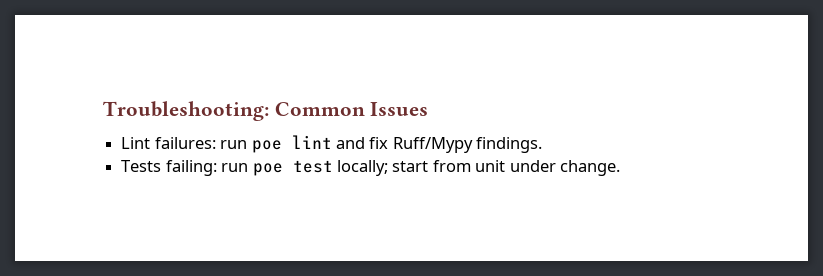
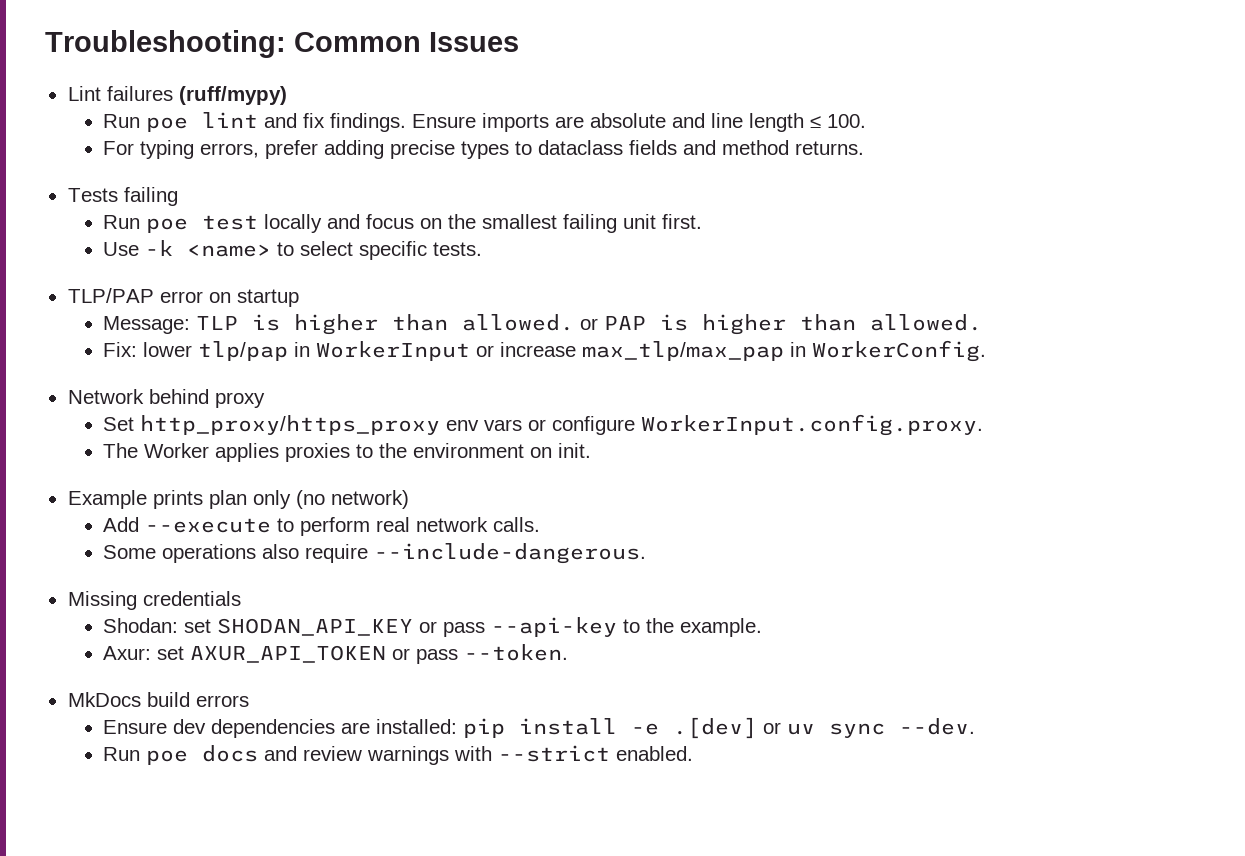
[154,137,248,149] failures: run -> [106,86,287,105] [103,114,141,128] failures (ruff/mypy) // Run
[392,137,473,153] Ruff/Mypy -> (326, 120) none
[121,160,621,176] // Tests failing: run poe test locally; start from unit under change. -> [412,113,867,132] [103,140,865,159] [67,187,178,206] [103,214,703,233] [103,240,483,260] [67,288,299,307] [103,314,983,335] [103,340,987,362] [67,389,265,408] [103,414,984,436] [103,443,592,462] [67,490,409,509] [103,517,541,536] [103,543,647,564] [67,591,241,610] [103,617,763,637] [103,644,569,664] [67,692,249,707] [103,717,976,739] [103,745,694,765] Ensure imports are absolute and line length ≤ 100. // For typing errors, prefer adding precise types to dataclass fields and method returns. // Tests failing // Run poe test locally and focus on the smallest failing unit first. // Use -k <name> to select specific tests. // TLP/PAP error on startup // Message: TLP is higher than allowed. or PAP is higher than allowed. // Fix: lower tlp/pap in WorkerInput or increase max_tlp/max_pap in WorkerConfig. // Network behind proxy // Set http_proxy/https_proxy env vars or configure WorkerInput.config.proxy. // The Worker applies proxies to the environment on init. // Example prints plan only (no network) // Add --execute to perform real network calls. // Some operations also require --include-dangerous. // Missing credentials // Shodan: set SHODAN_API_KEY or pass --api-key to the example. // Axur: set AXUR_API_TOKEN or pass --token. // MkDocs build errors // Ensure dev dependencies are installed: pip install -e .[dev] or uv sync --dev. // Run poe docs and review warnings with --strict enabled.

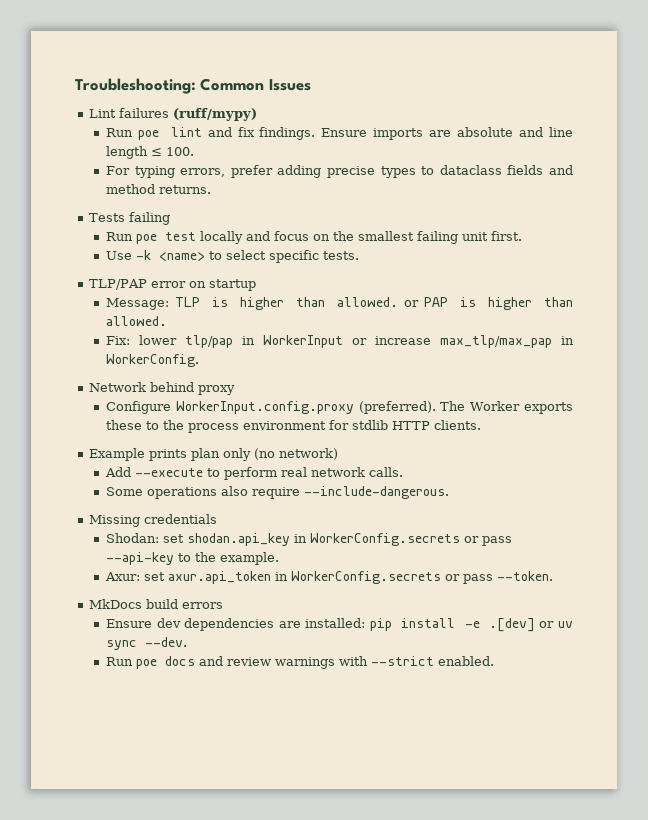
[103,414,984,436] [103,443,592,462] Set http_proxy/https_proxy env vars or configure WorkerInput.config.proxy. // The Worker applies proxies to the environment on init. -> [105,401,573,414] [105,420,481,433] Configure WorkerInput.config.proxy (preferred). The Worker exports these to the process environment for stdlib HTTP clients.
[217,618,414,636] SHODAN_API_KEY -> [186,533,460,546] shodan.api_key in WorkerConfig.secrets
[190,645,387,663] AXUR_API_TOKEN -> [167,571,441,584] axur.api_token in WorkerConfig.secrets

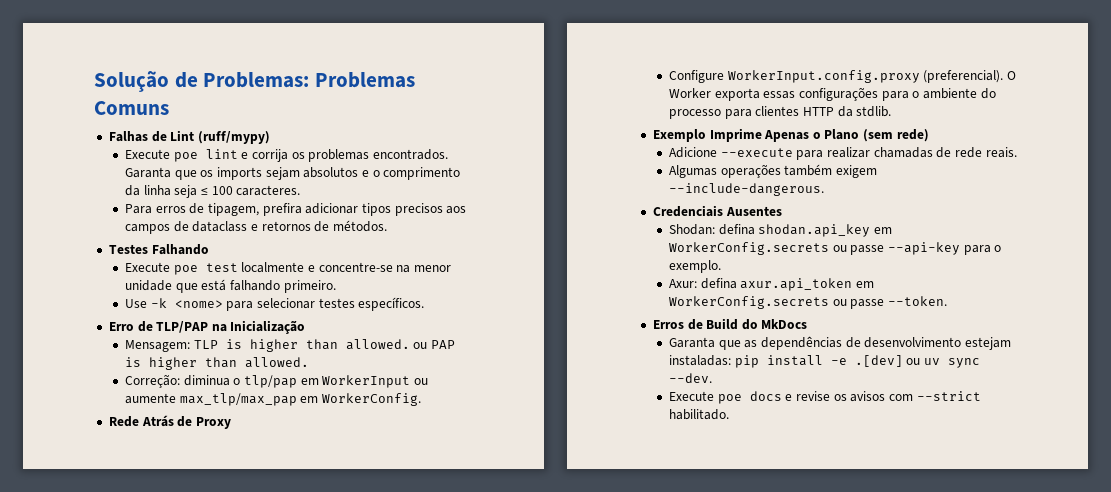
[75,78,311,94] [89,108,170,118] Troubleshooting: Common Issues // Lint failures -> [94,71,416,92] [94,101,169,115] [108,130,195,142] Solução de Problemas: Problemas Comuns // Falhas de Lint
[105,128,133,137] Run -> [125,149,171,159] Execute
[207,127,574,140] [105,146,194,159] [105,165,574,178] [105,184,211,194] [89,212,171,225] [105,231,522,244] [105,250,359,263] [89,279,257,291] [105,298,169,310] and fix findings. Ensure imports are absolute and line length ≤ 100. // For typing errors, prefer adding precise types to dataclass fields and method returns. // Tests failing // Run poe test locally and focus on the smallest failing unit first. // Use -k <name> to select specific tests. // TLP/PAP error on startup // Message: -> [241,149,448,162] [125,167,461,180] [125,185,301,198] [125,203,467,216] [125,220,387,234] [108,244,209,255] [125,262,451,275] [125,279,336,293] [125,297,425,311] [108,320,306,334] [125,340,191,352] e corrija os problemas encontrados. Garanta que os imports sejam absolutos e o comprimento da linha seja ≤ 100 caracteres. // Para erros de tipagem, prefira adicionar tipos precisos aos campos de dataclass e retornos de métodos. // Testes Falhando // Execute poe test localmente e concentre-se na menor unidade que está falhando primeiro. // Use -k <nome> para selecionar testes específicos. // Erro de TLP/PAP na Inicialização // Mensagem:
[403,300,419,307] or -> [413,342,428,349] ou
[105,335,574,348] [105,354,199,367] [89,382,236,395] [105,401,573,414] [105,420,481,433] [89,448,339,461] [104,467,403,480] [105,486,300,499] Fix: lower tlp/pap in WorkerInput or increase max_tlp/max_pap in WorkerConfig. // Network behind proxy // Configure WorkerInput.config.proxy (preferred). The Worker exports these to the process environment for stdlib HTTP clients. // Example prints plan only (no network) // Add --execute to perform real network calls. // Some operations also require -> [125,374,428,388] [125,393,421,406] [108,415,231,429] [669,70,1016,83] [669,87,996,101] [669,106,892,119] [652,128,929,142] [669,147,1017,160] [669,164,877,178] Correção: diminua o tlp/pap em WorkerInput ou aumente max_tlp/max_pap em WorkerConfig. // Rede Atrás de Proxy // Configure WorkerInput.config.proxy (preferencial). O Worker exporta essas configurações para o ambiente do processo para clientes HTTP da stdlib. // Exemplo Imprime Apenas o Plano (sem rede) // Adicione --execute para realizar chamadas de rede reais. // Algumas operações também exigem
[89,514,218,527] Missing credentials -> [652,205,782,217] Credenciais Ausentes
[162,533,512,546] [105,552,279,565] [104,571,553,584] [89,599,224,609] [105,618,366,631] set shodan.api_key in WorkerConfig.secrets or pass --api-key to the example. // Axur: set axur.api_token in WorkerConfig.secrets or pass --token. // MkDocs build errors // Ensure dev dependencies are installed: -> [718,224,892,237] [669,242,1002,255] [669,260,722,273] [669,278,874,291] [669,296,947,309] [652,318,808,330] [669,336,1011,350] [669,355,732,366] defina shodan.api_key em WorkerConfig.secrets ou passe --api-key para o exemplo. // Axur: defina axur.api_token em WorkerConfig.secrets ou passe --token. // Erros de Build do MkDocs // Garanta que as dependências de desenvolvimento estejam instaladas:
[539,621,555,628] or -> [906,358,921,365] ou
[105,657,133,666] Run -> [669,391,715,401] Execute
[198,656,494,669] and review warnings with --strict enabled. -> [785,391,981,402] [669,409,730,420] e revise os avisos com --strict habilitado.

